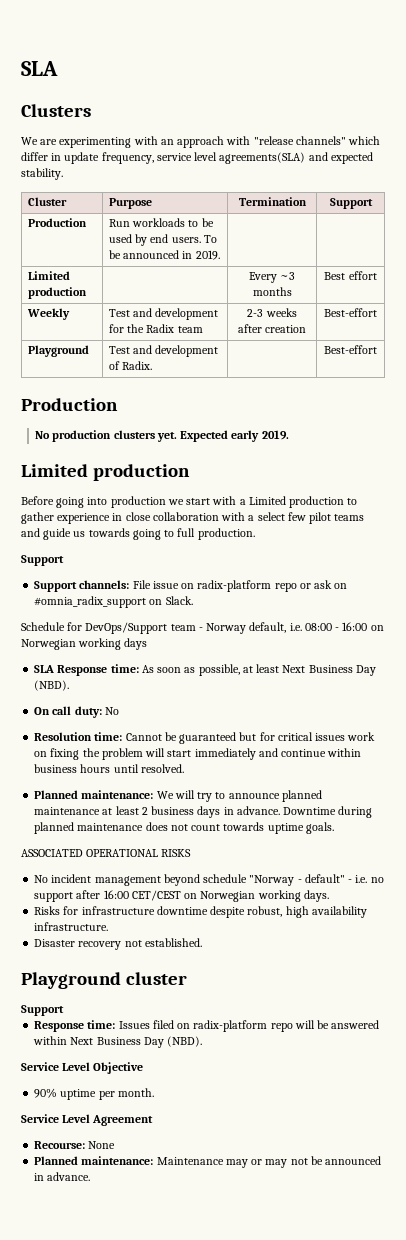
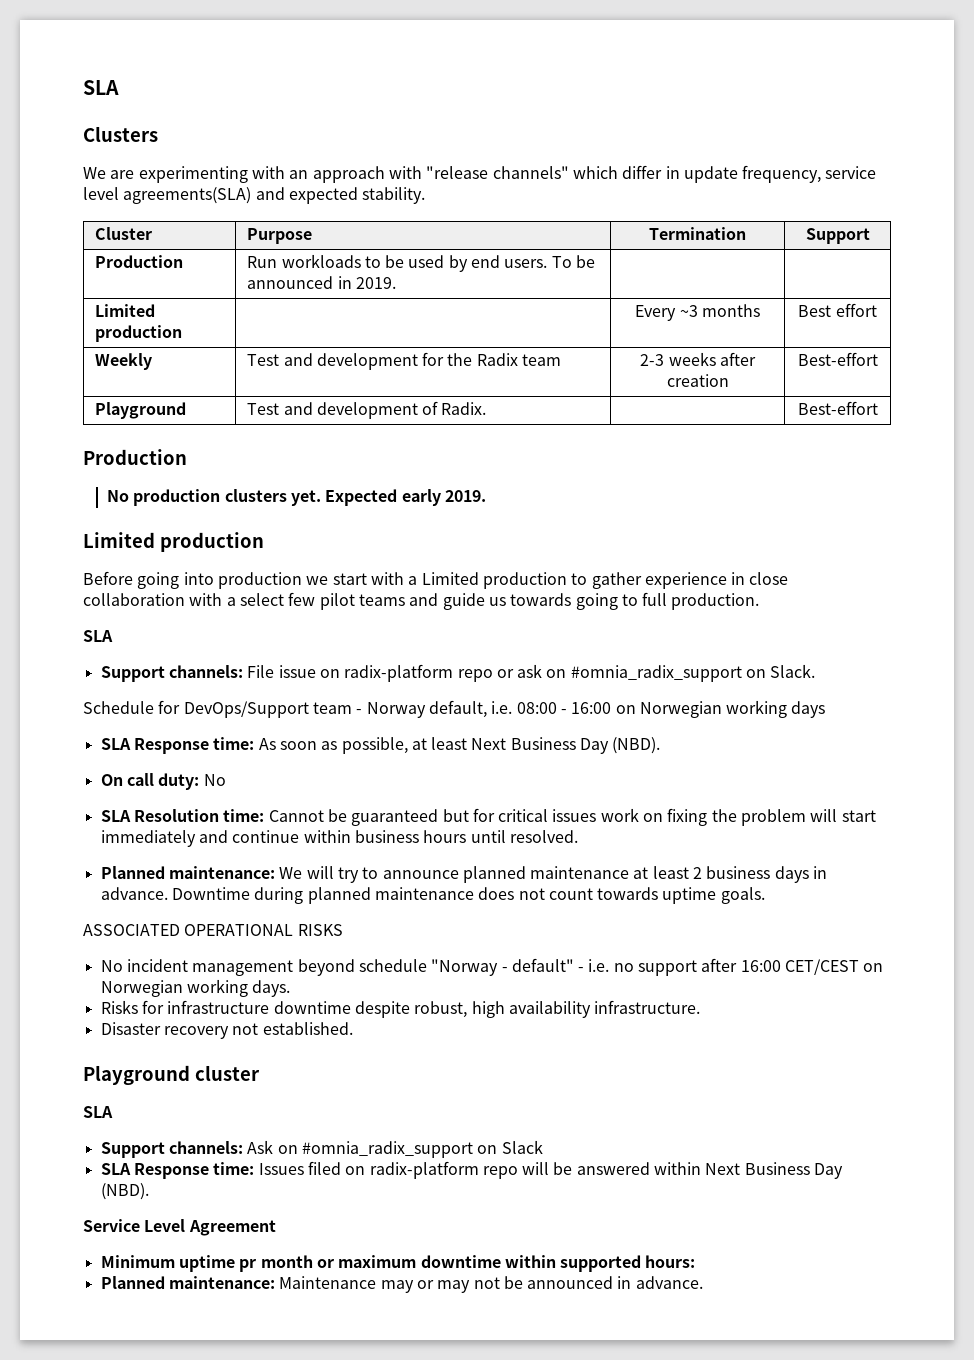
[21,555,64,566] Support -> [83,630,113,642] SLA
(119, 711) none -> [100,810,131,822] SLA
[21,1005,64,1016] // Support // -> [83,1106,113,1118] [100,1140,543,1158] [100,1163,131,1175] // SLA // Support channels: Ask on #omnia_radix_support on Slack // SLA
[93,1062,144,1074] [34,1088,154,1100] [21,1114,154,1126] [34,1141,116,1149] Objective // 90% uptime per month. // Service Level Agreement // Recourse: None -> [188,1220,276,1236] [100,1255,696,1272] Agreement // Minimum uptime pr month or maximum downtime within supported hours:

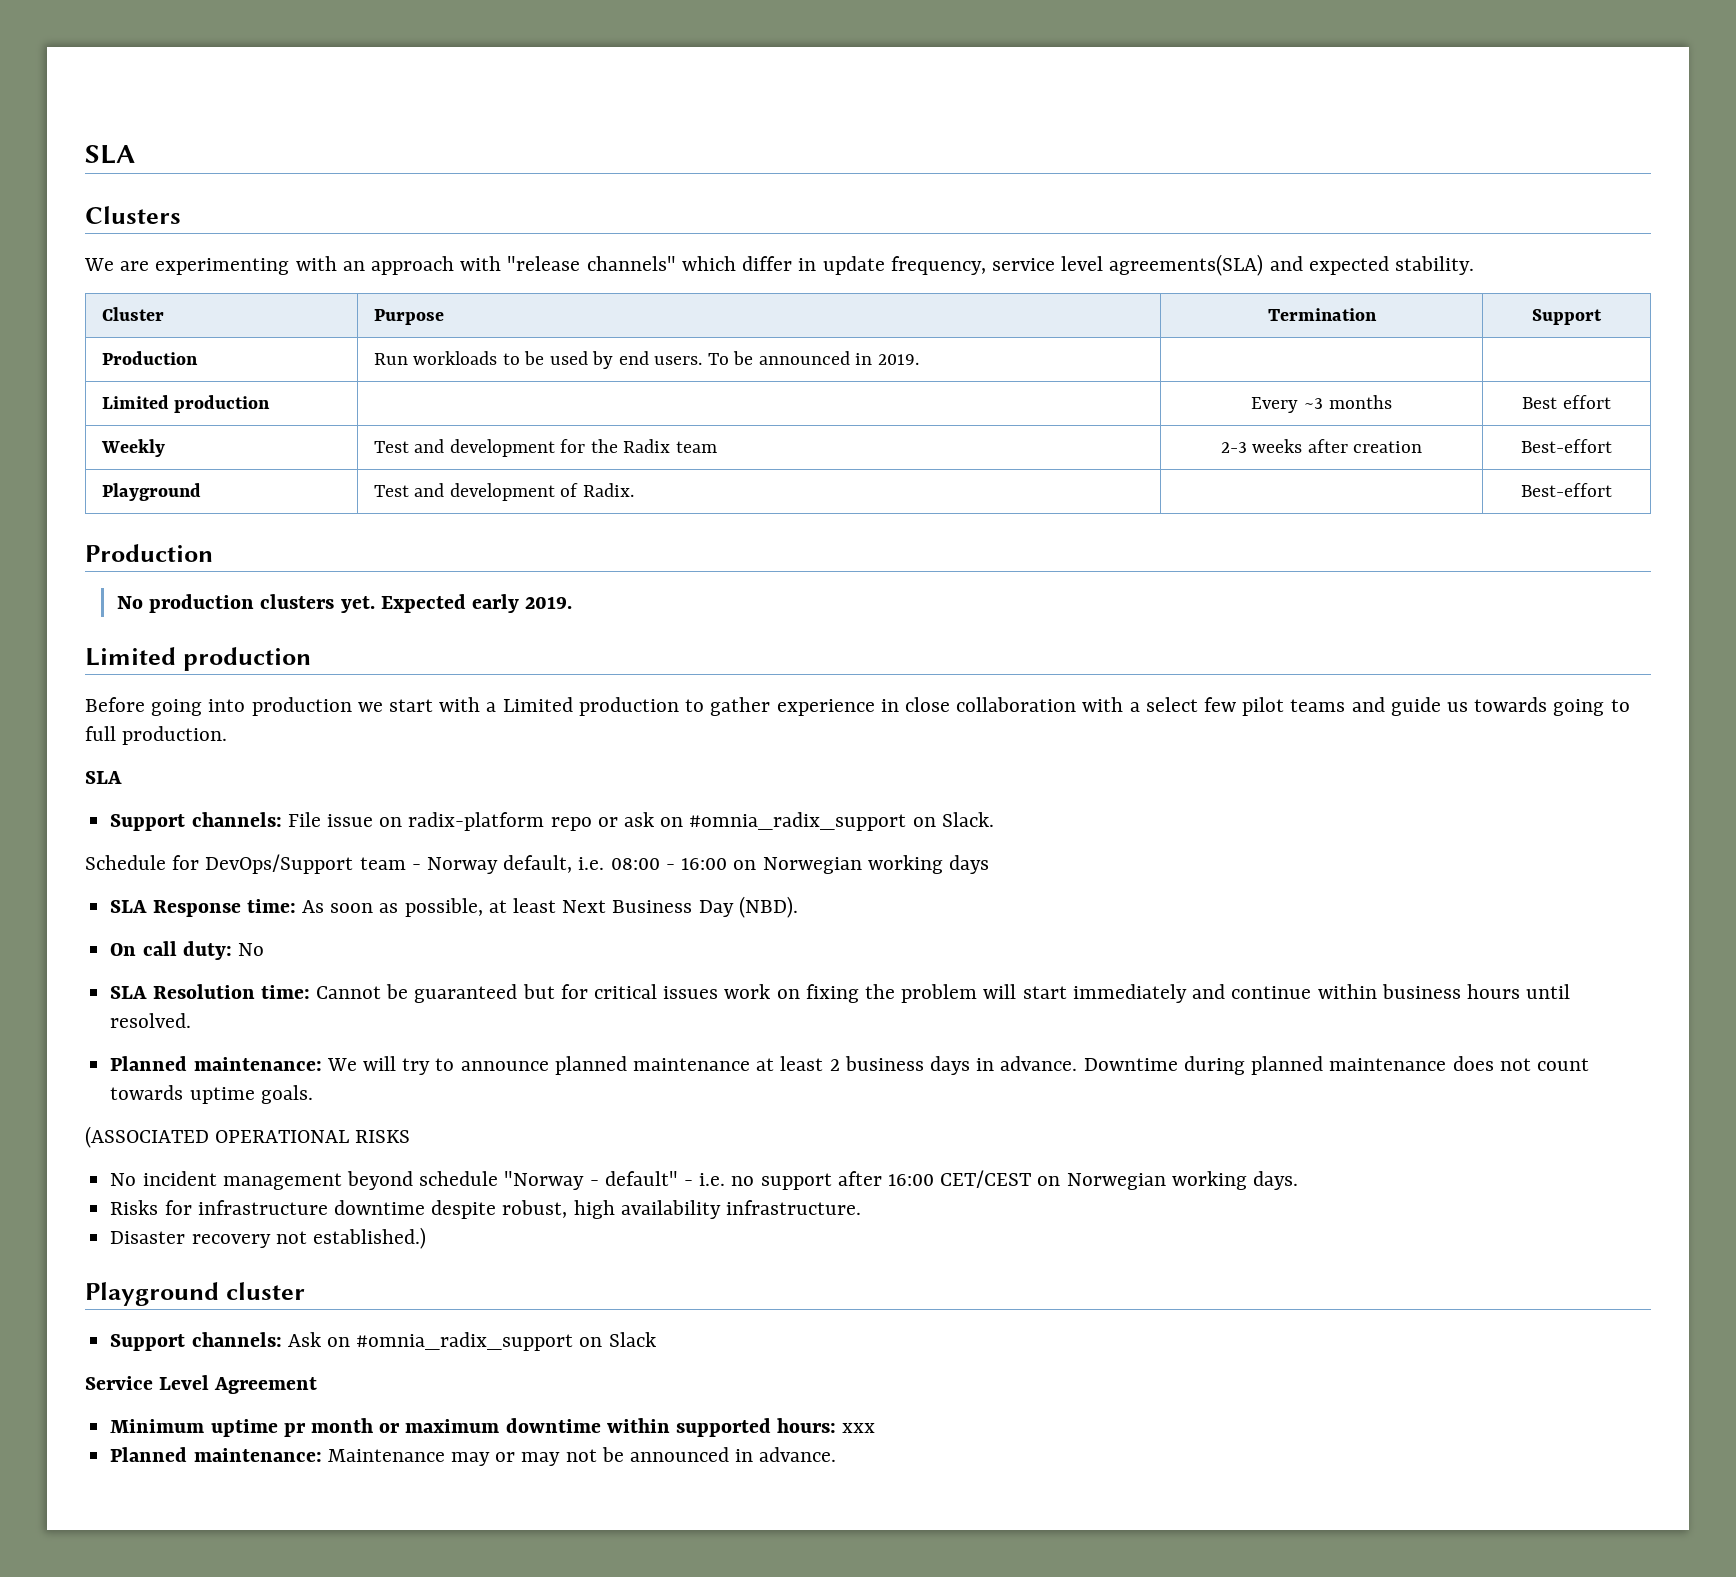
[83,924,180,936] ASSOCIATED -> [85,1126,209,1148] (ASSOCIATED
[262,1022,353,1035] established. -> [312,1227,426,1249] established.)
[83,1106,113,1118] // SLA -> (305, 1291) none
[100,1161,844,1179] [100,1183,149,1200] // SLA Response time: Issues filed on radix-platform repo will be answered within Next Business Day (NBD). -> (656, 1339) none
(696, 1261) none -> [842,1423,876,1433] xxx

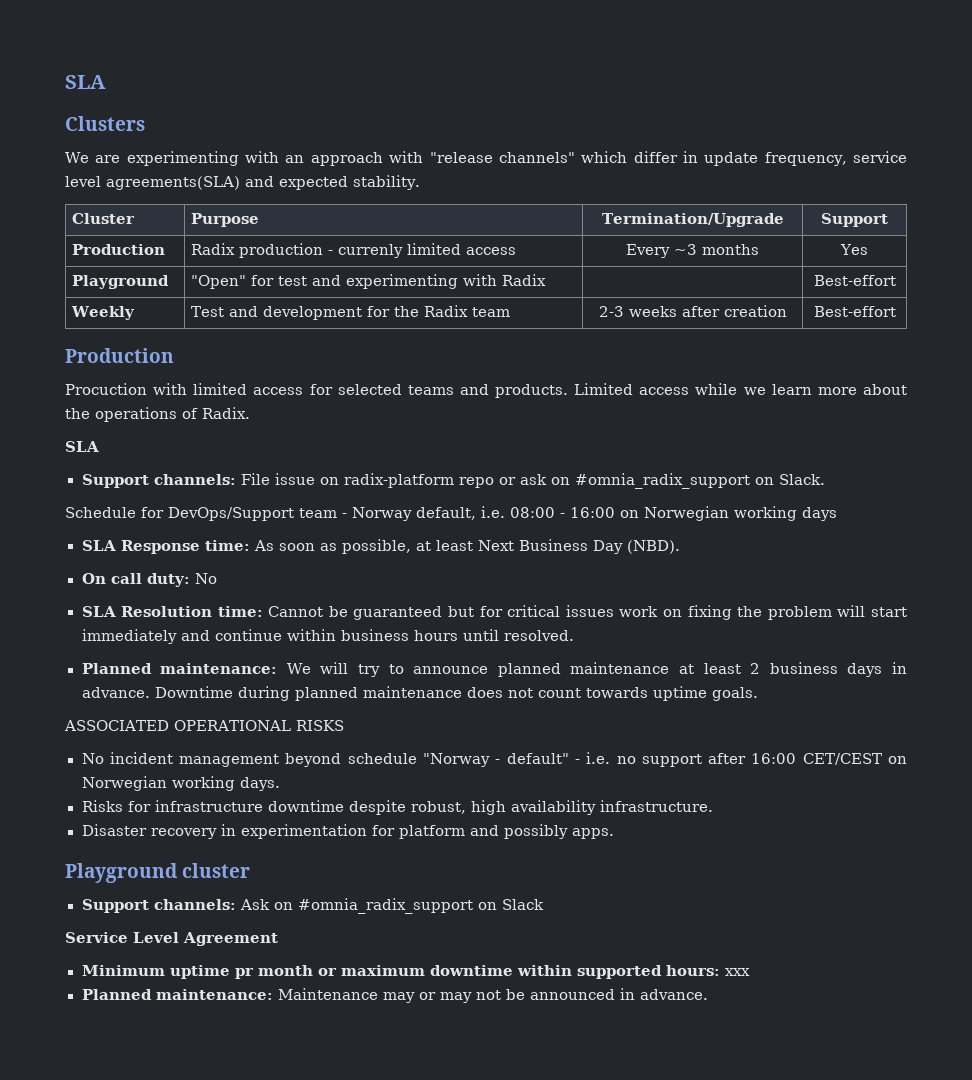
[1267,308,1377,321] Termination -> [601,213,784,227] Termination/Upgrade
[373,351,919,369] [101,395,271,413] [1251,395,1392,413] [1522,395,1611,409] Run workloads to be used by end users. To be announced in 2019. | | // Limited production | | Every ~3 months | Best effort -> [190,243,516,258] [626,244,759,258] [840,244,869,255] [71,275,169,289] [190,274,546,289] [813,275,896,286] Radix production - currenly limited access | Every ~3 months | Yes // Playground | "Open" for test and experimenting with Radix | | Best-effort
[101,483,201,501] [373,483,634,501] [1521,483,1612,497] [85,544,213,562] [117,594,573,613] [85,647,311,671] [85,697,1630,716] [85,726,228,745] // Playground | Test and development of Radix. | | Best-effort // Production // No production clusters yet. Expected early 2019. // Limited production // Before going into production we start with a Limited production to gather experience in close collaboration with a select few pilot teams and guide us towards going to full production. -> [65,348,174,363] [65,383,907,398] [65,407,250,422] // Production // Procuction with limited access for selected teams and products. Limited access while we learn more about the operations of Radix.
[85,1126,209,1148] (ASSOCIATED -> [64,720,169,731] ASSOCIATED
[275,1227,426,1249] not established.) -> [220,824,614,839] in experimentation for platform and possibly apps.

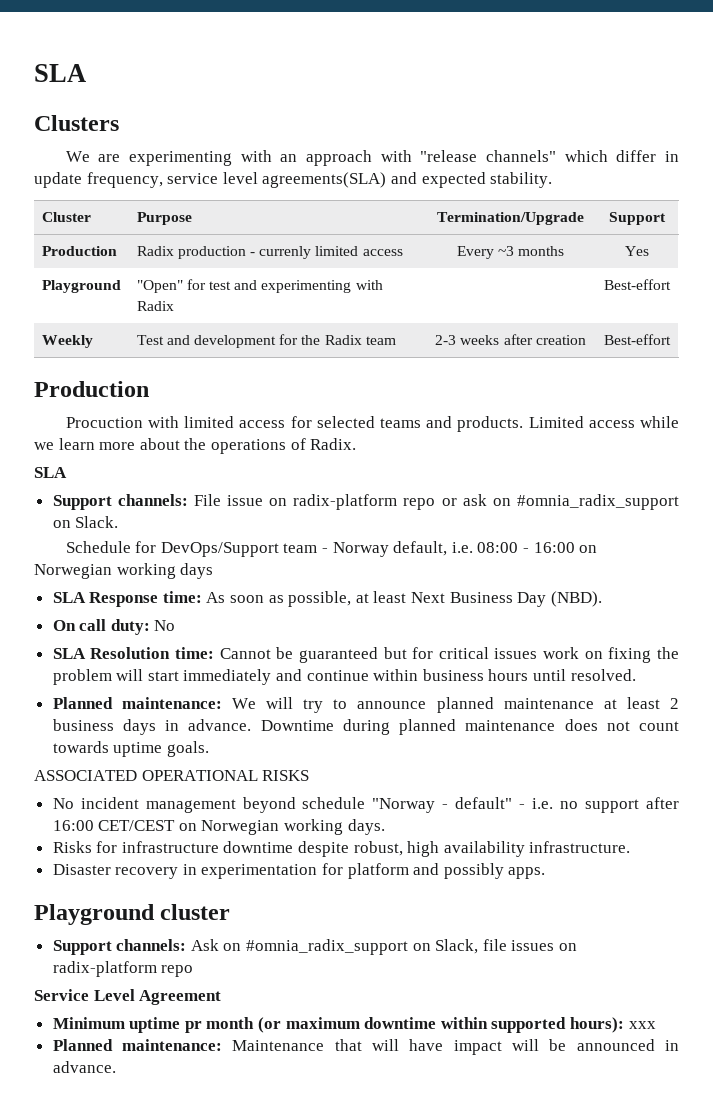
[501,899,544,910] Slack -> [435,939,578,954] [52,961,194,977] Slack, file issues on radix-platform repo
[317,968,337,976] or -> [258,1017,282,1033] (or
[665,965,720,976] hours: -> [570,1017,625,1033] hours):
[382,990,501,1003] may or may not -> [334,1039,540,1055] that will have impact will

